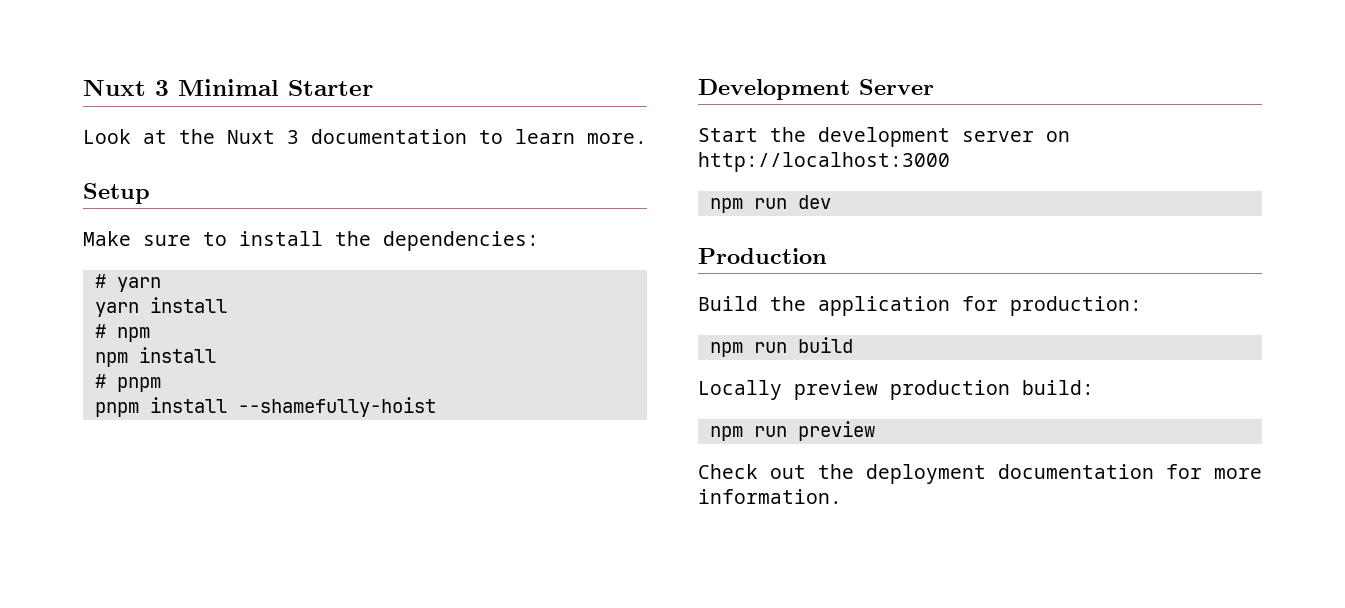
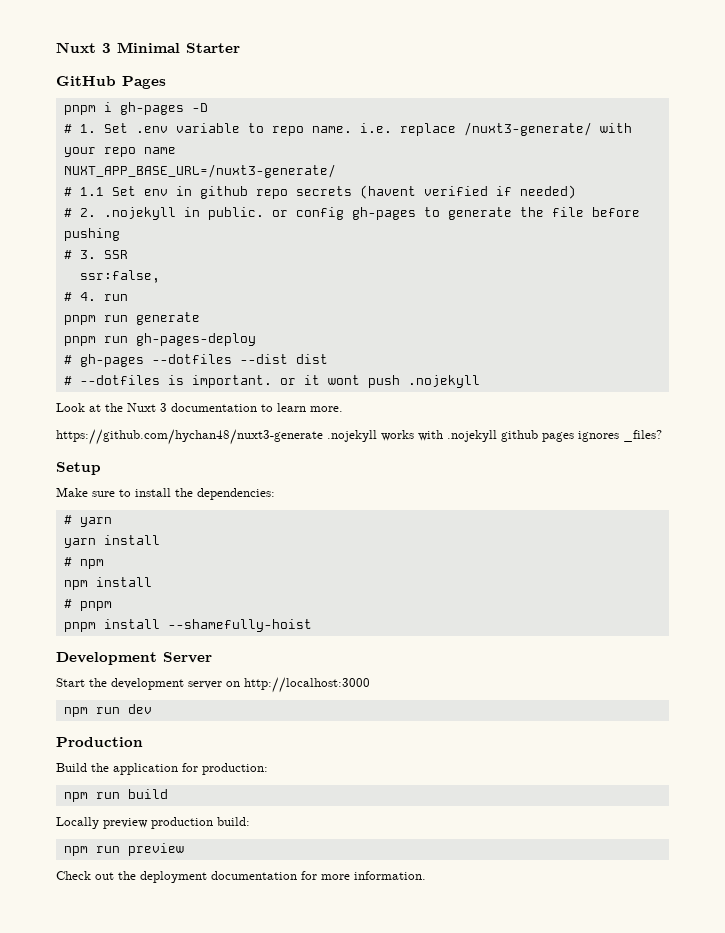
(373, 88) none -> [56,76,166,89] [63,102,208,115] [63,122,632,136] [63,147,176,157] [63,164,336,178] [63,185,576,199] [63,207,640,220] [63,228,120,241] [63,250,128,259] [79,270,160,283] [63,292,128,301] [63,312,200,325] [63,333,256,346] [63,354,328,367] [63,375,480,388] // GitHub Pages // pnpm i gh-pages -D // # 1. Set .env variable to repo name. i.e. replace /nuxt3-generate/ with your repo name // NUXT_APP_BASE_URL=/nuxt3-generate/ // # 1.1 Set env in github repo secrets (havent verified if needed) // # 2. .nojekyll in public. or config gh-pages to generate the file before pushing // # 3. SSR // ssr:false, // # 4. run // pnpm run generate // pnpm run gh-pages-deploy // # gh-pages --dotfiles --dist dist // # --dotfiles is important. or it wont push .nojekyll
(647, 138) none -> [56,429,662,445] // https://github.com/hychan48/nuxt3-generate .nojekyll works with .nojekyll github pages ignores _files?

